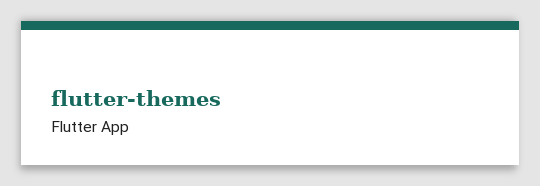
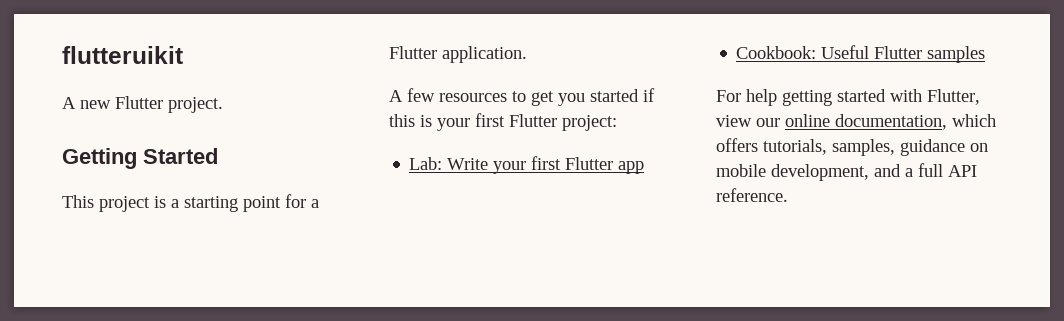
[51,90,221,106] [51,121,130,135] flutter-themes // Flutter App -> [62,46,183,64] [62,96,223,113] [62,148,218,169] [62,194,319,212] [389,46,527,63] [389,88,655,106] [389,113,617,131] [409,156,645,174] [736,45,986,63] [716,89,980,106] [716,114,996,130] [716,138,988,156] [716,163,977,181] [716,188,788,202] flutteruikit // A new Flutter project. // Getting Started // This project is a starting point for a Flutter application. // A few resources to get you started if this is your first Flutter project: // Lab: Write your first Flutter app // Cookbook: Useful Flutter samples // For help getting started with Flutter, view our online documentation, which offers tutorials, samples, guidance on mobile development, and a full API reference.

